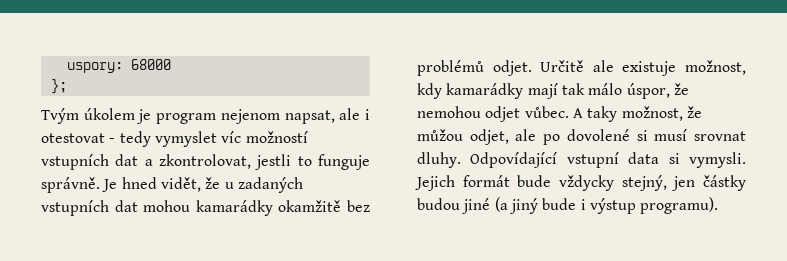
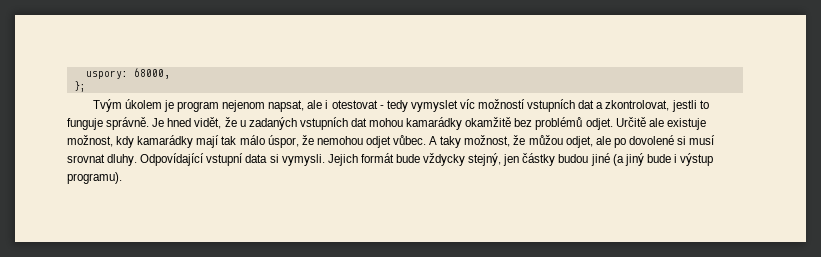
[130,59,171,70] 68000 -> [133,68,170,79] 68000,

